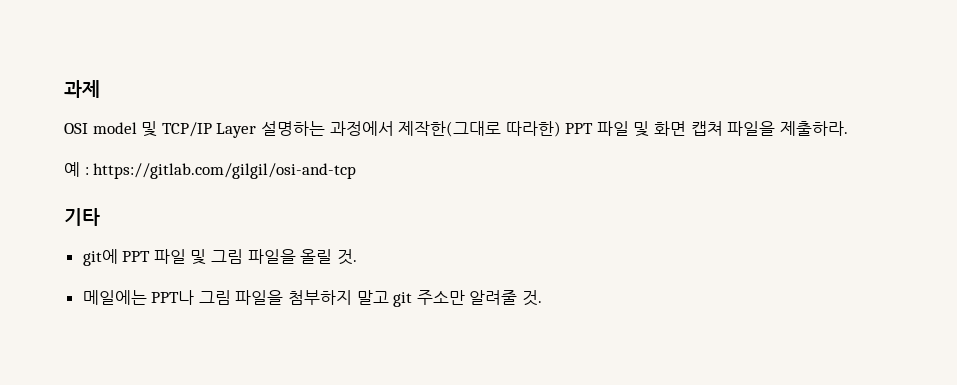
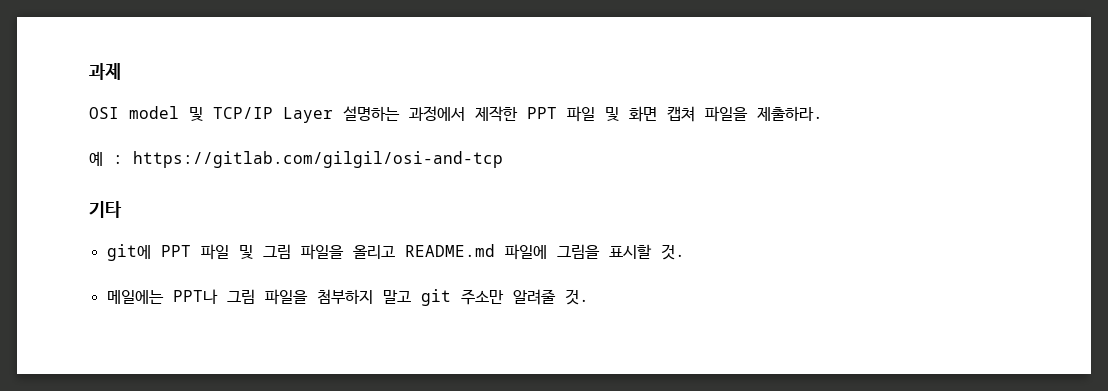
[398,121,561,137] 제작한(그대로 따라한) -> [475,106,518,122] 제작한
[300,249,333,264] 올릴 -> [352,244,652,260] 올리고 README.md 파일에 그림을 표시할

